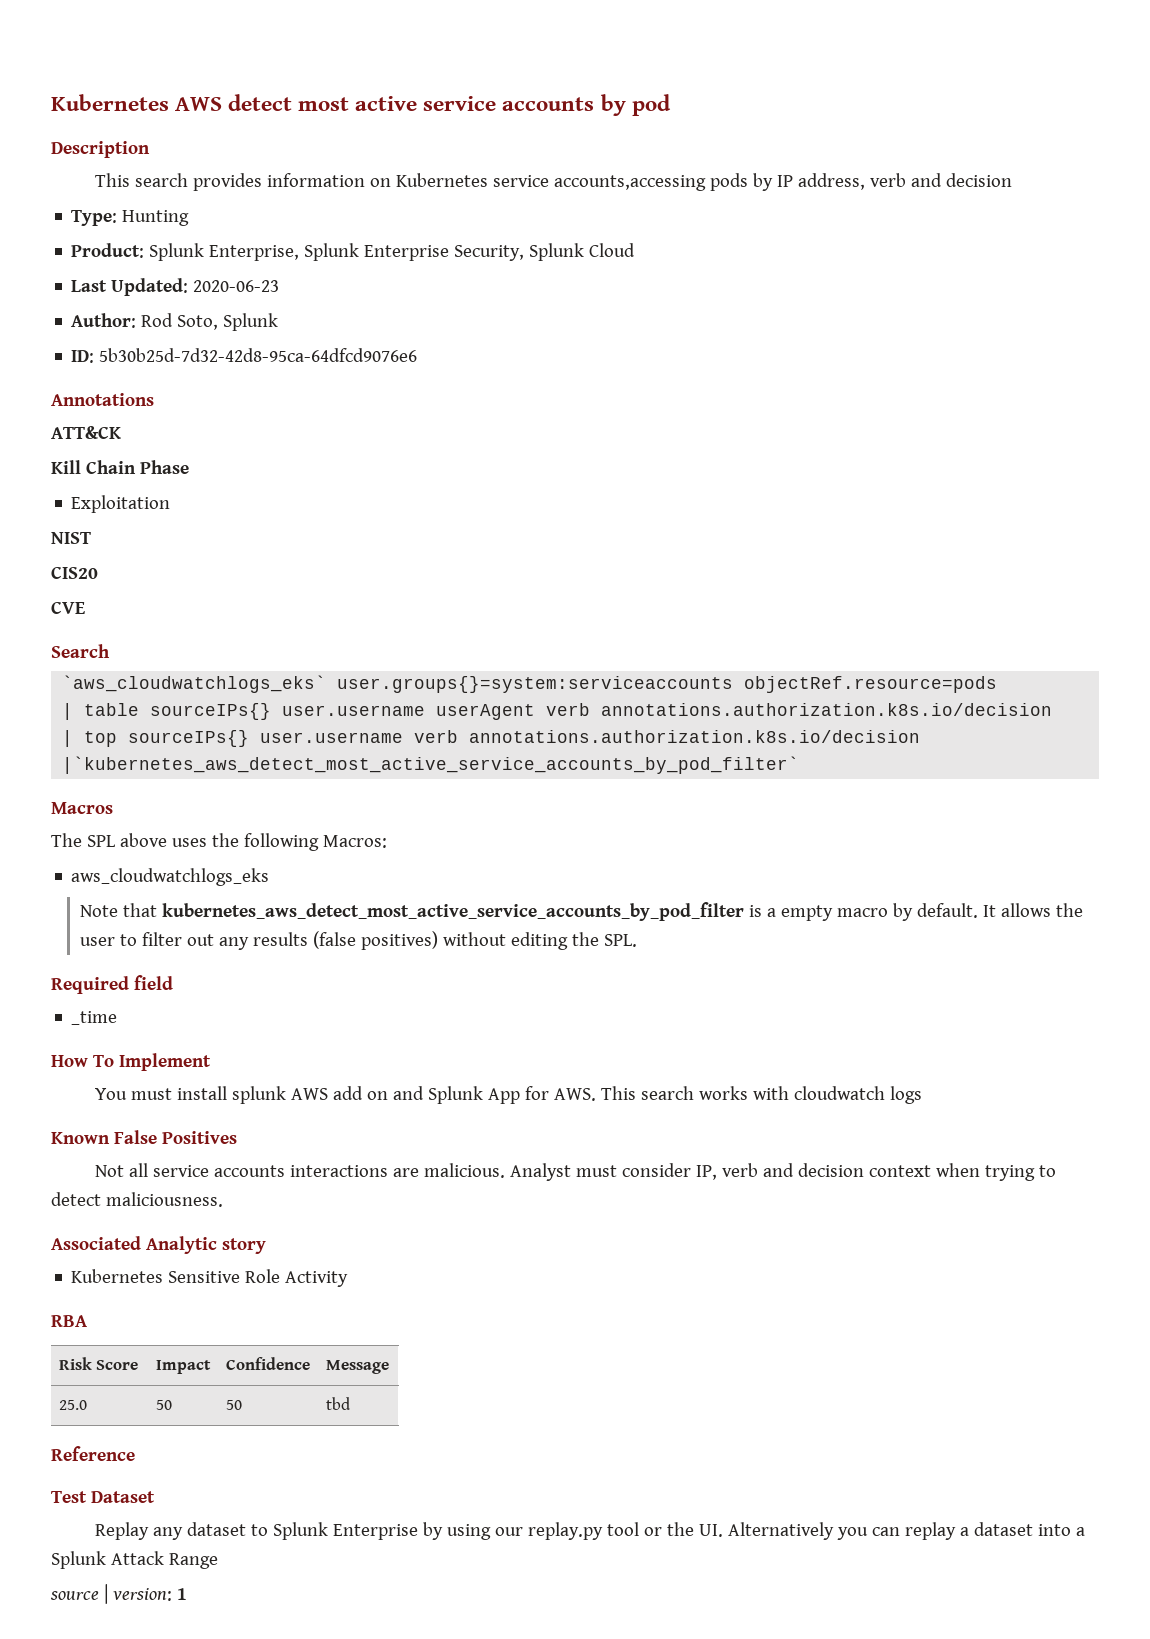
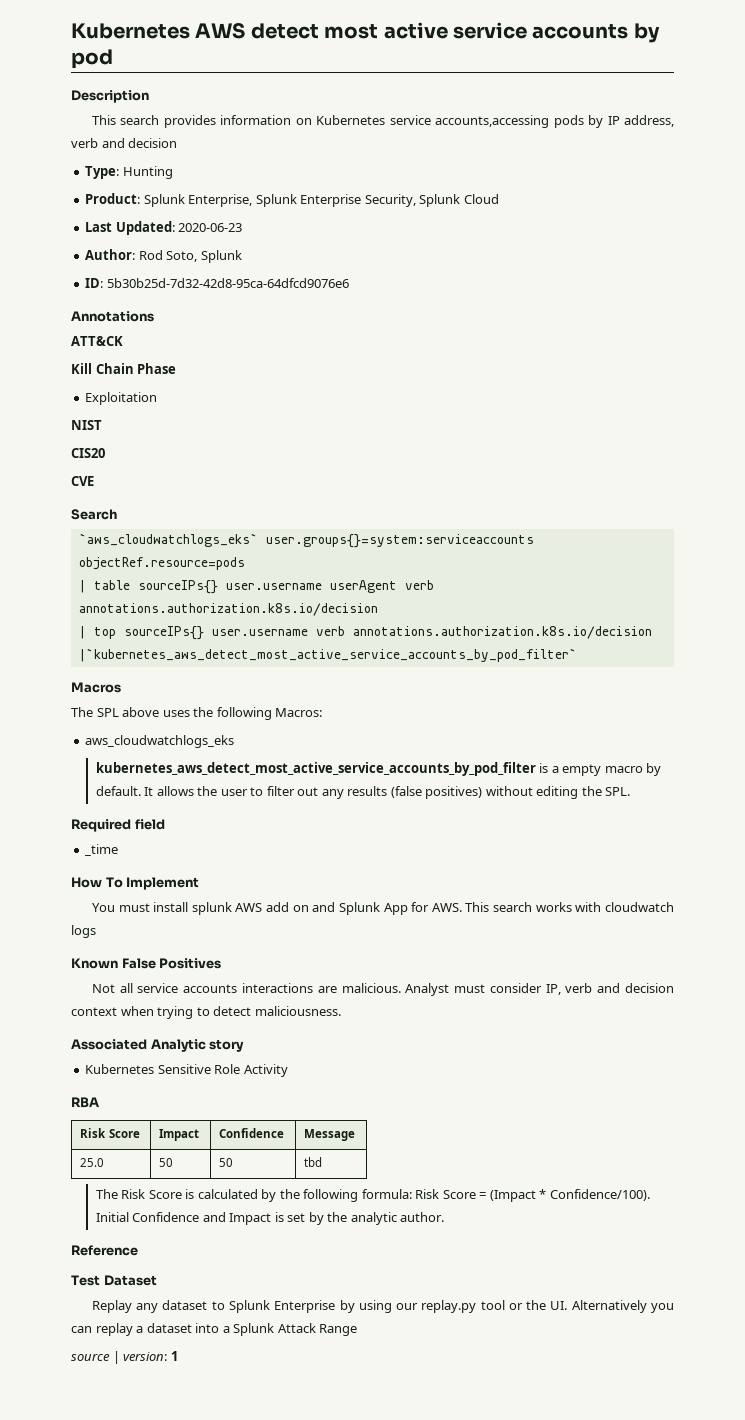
[80,903,158,917] Note that -> (235, 741) none
(350, 1403) none -> [95,1189,650,1202] [95,1212,445,1225] // The Risk Score is calculated by the following formula: Risk Score = (Impact * Confidence/100). Initial Confidence and Impact is set by the analytic author.

